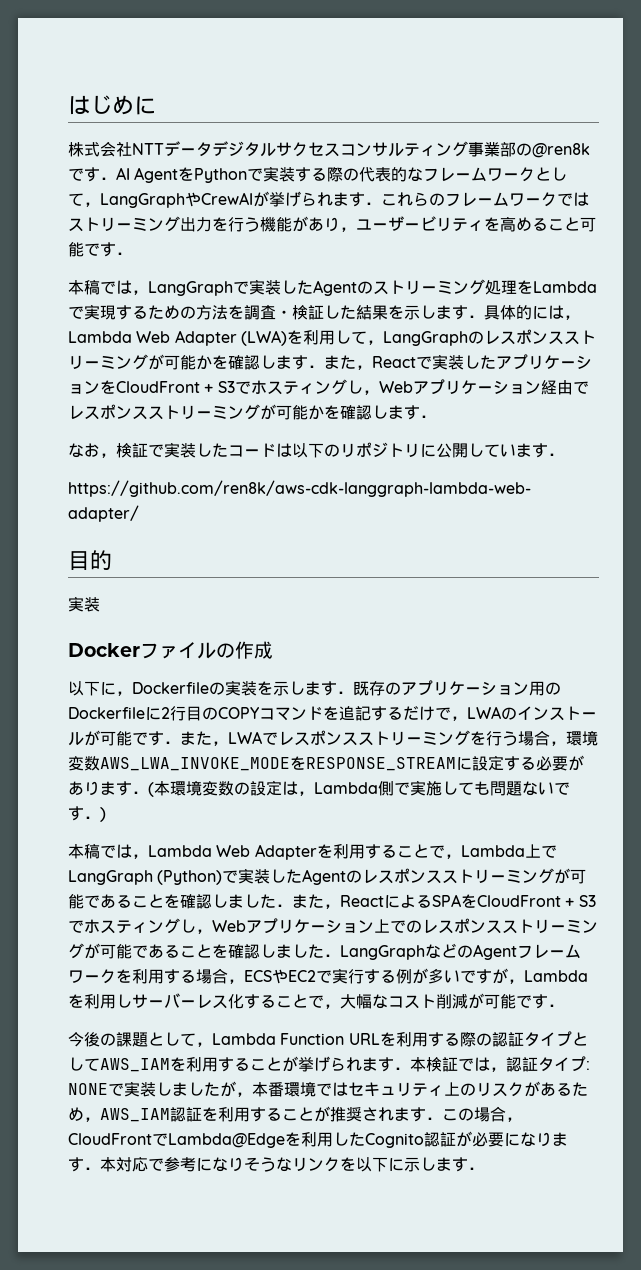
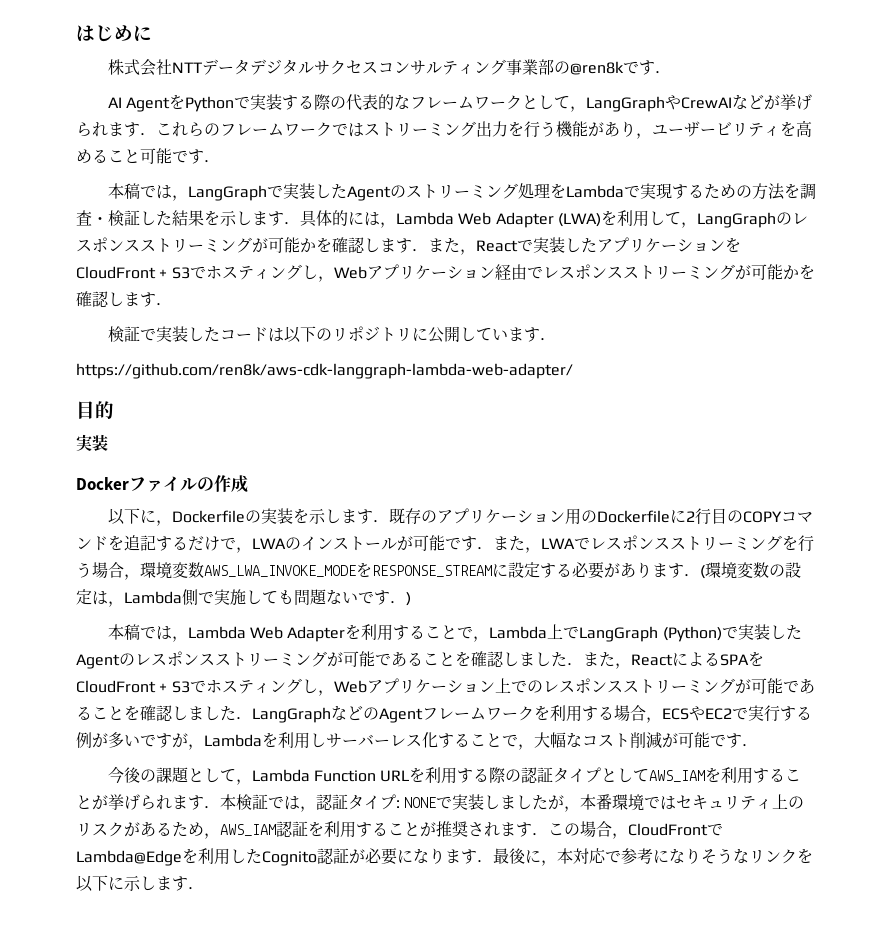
(116, 178) none -> (671, 72) //
(253, 198) none -> [732,94,765,110] など
[68,443,116,458] なお， -> (172, 304) none
[154,781,170,796] 本 -> (705, 572) none
(100, 1168) none -> [493,848,557,866] 最後に，

